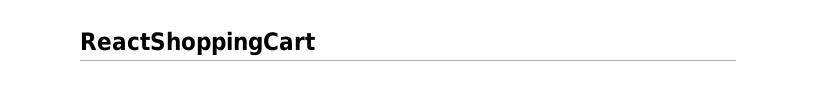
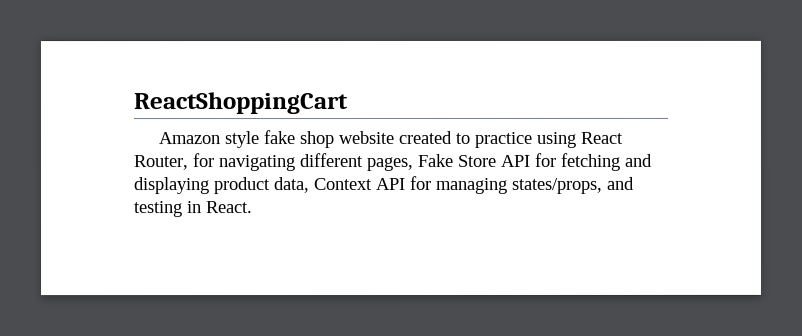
(315, 43) none -> [158,130,624,149] [133,152,652,172] [134,175,635,195] [134,201,253,218] // Amazon style fake shop website created to practice using React Router, for navigating different pages, Fake Store API for fetching and displaying product data, Context API for managing states/props, and testing in React.

